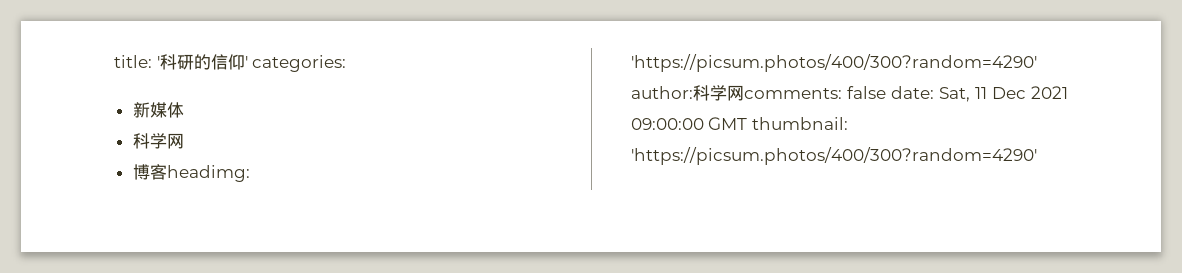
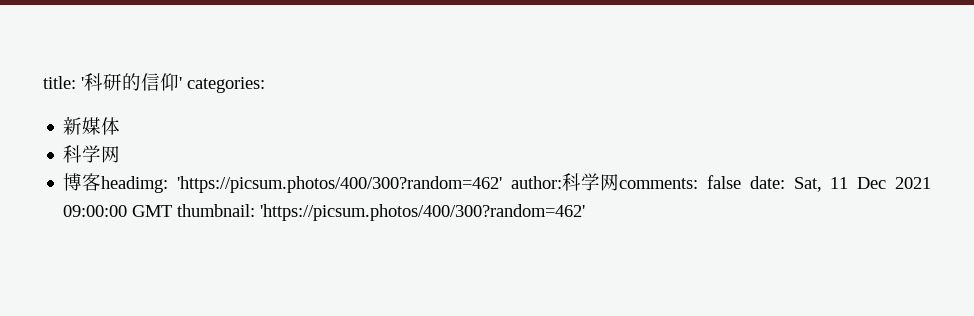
[630,54,1037,72] 'https://picsum.photos/400/300?random=4290' -> [177,176,503,193] 'https://picsum.photos/400/300?random=462'
[630,147,1037,165] 'https://picsum.photos/400/300?random=4290' -> [260,204,586,221] 'https://picsum.photos/400/300?random=462'

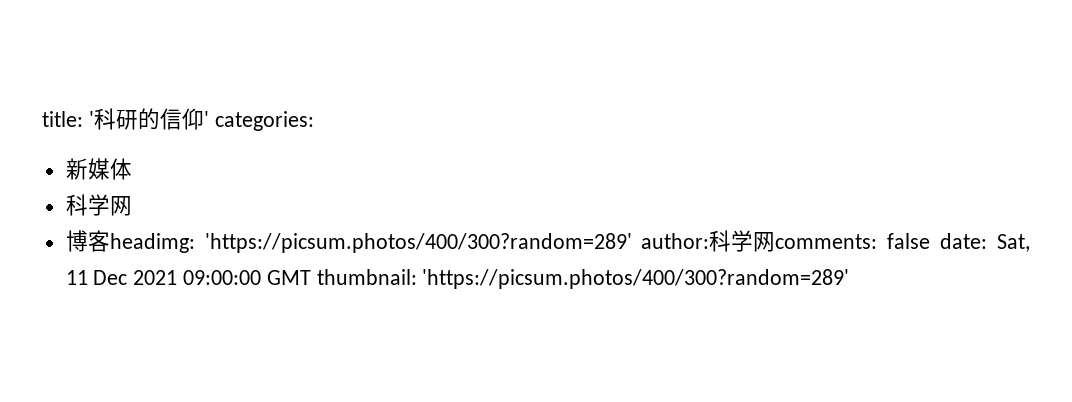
[177,176,503,193] 'https://picsum.photos/400/300?random=462' -> [204,233,632,253] 'https://picsum.photos/400/300?random=289'
[260,204,586,221] 'https://picsum.photos/400/300?random=462' -> [422,269,850,289] 'https://picsum.photos/400/300?random=289'

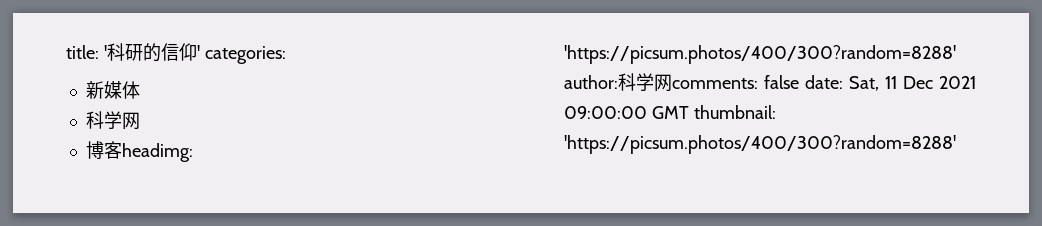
[204,233,632,253] 'https://picsum.photos/400/300?random=289' -> [563,45,956,64] 'https://picsum.photos/400/300?random=8288'
[422,269,850,289] 'https://picsum.photos/400/300?random=289' -> [563,135,956,154] 'https://picsum.photos/400/300?random=8288'

